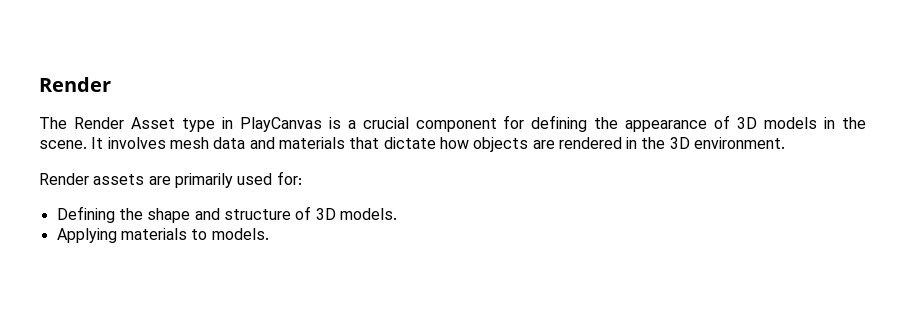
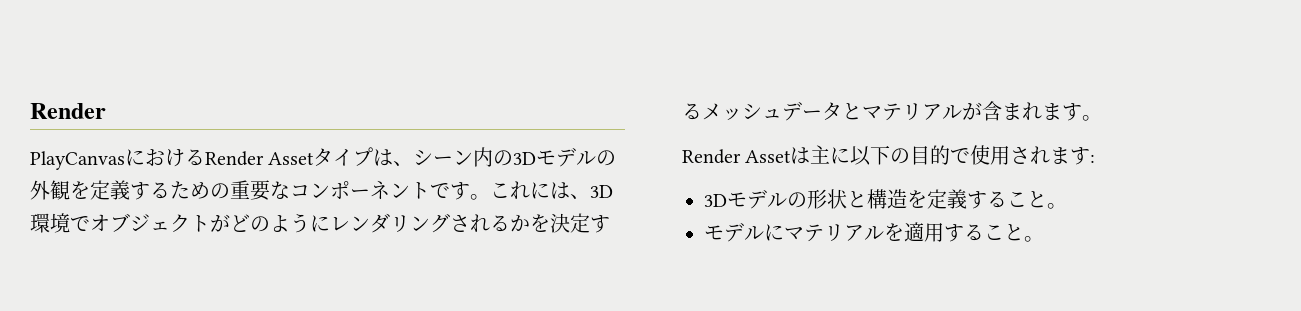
[39,115,867,132] [39,137,786,152] [39,171,302,188] [56,206,397,223] [56,228,269,243] The Render Asset type in PlayCanvas is a crucial component for defining the appearance of 3D models in the scene. It involves mesh data and materials that dictate how objects are rendered in the 3D environment. // Render assets are primarily used for: // Defining the shape and structure of 3D models. // Applying materials to models. -> [30,147,617,170] [30,180,613,201] [30,213,610,233] [682,101,1102,121] [682,145,1096,166] [704,189,1067,209] [704,222,1044,242] PlayCanvasにおけるRender Assetタイプは、シーン内の3Dモデルの外観を定義するための重要なコンポーネントです。これには、3D環境でオブジェクトがどのようにレンダリングされるかを決定するメッシュデータとマテリアルが含まれます。 // Render Assetは主に以下の目的で使用されます: // 3Dモデルの形状と構造を定義すること。 // モデルにマテリアルを適用すること。

